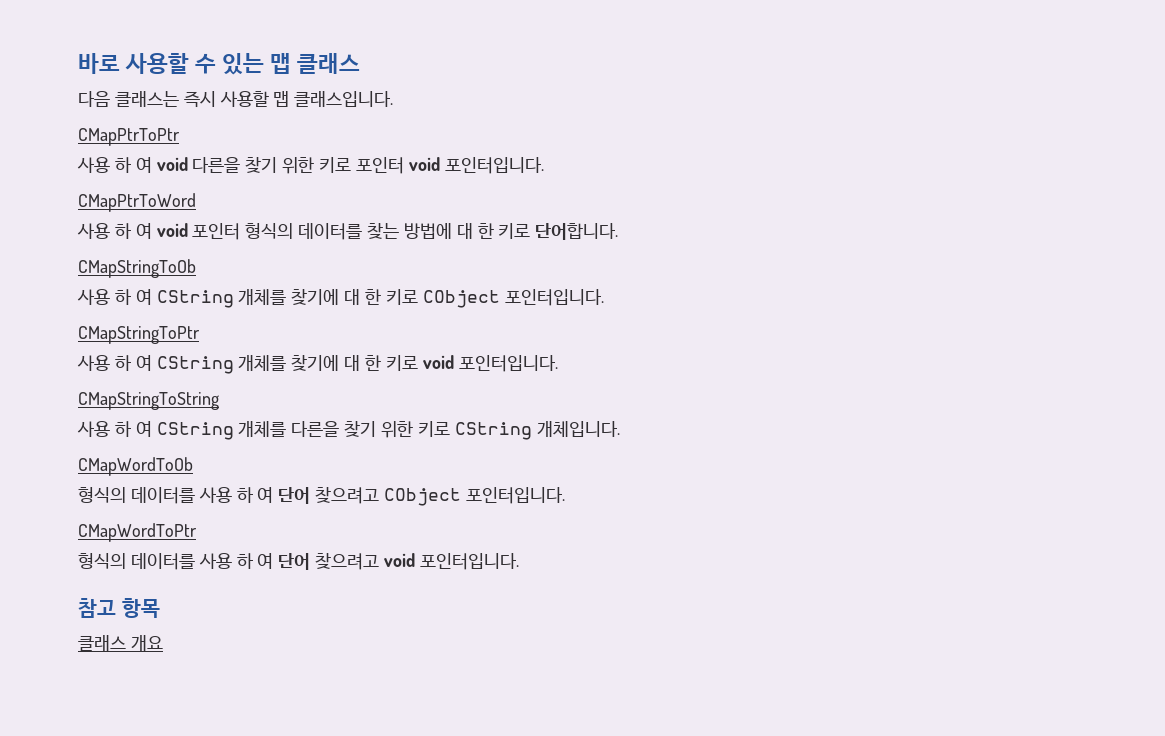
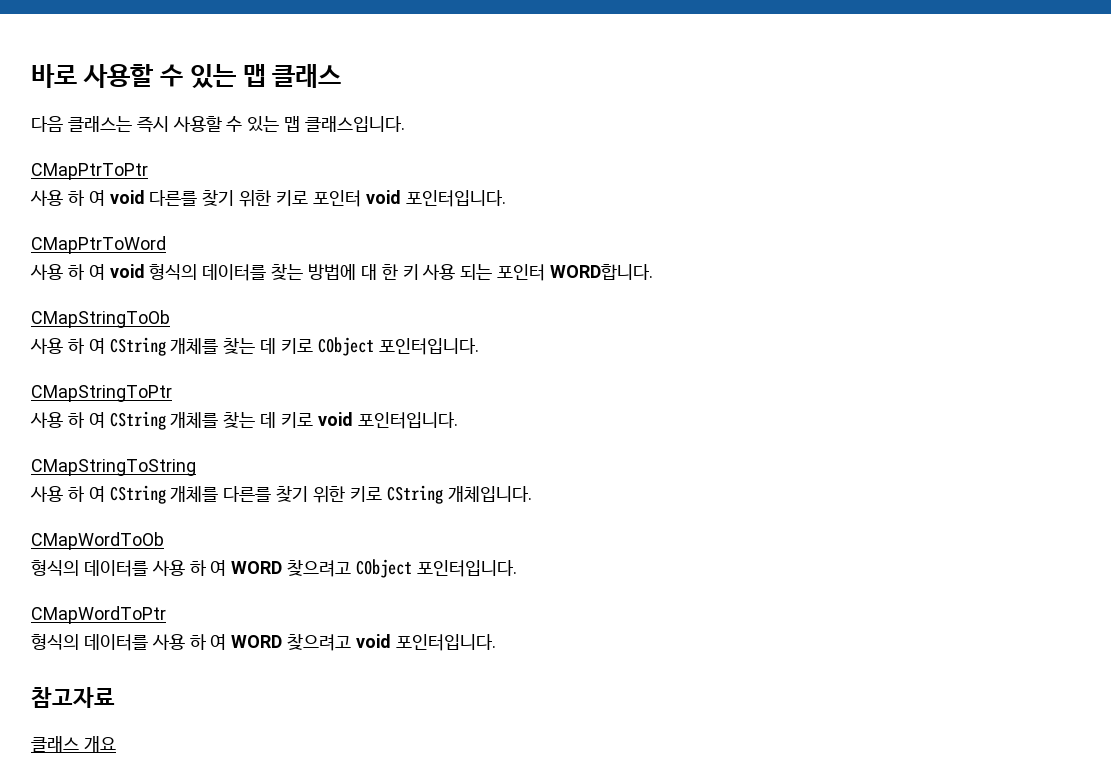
(269, 99) none -> [226,116,280,132] 수 있는
[192,157,241,173] 다른을 -> [149,190,198,206] 다른를
[192,223,241,240] 포인터 -> (145, 271) none
[498,223,619,240] 키로 단어합니다. -> [402,264,654,281] 키 사용 되는 포인터 WORD합니다.
[291,289,382,305] 찾기에 대 한 -> [223,338,277,354] 찾는 데
[291,355,382,371] 찾기에 대 한 -> [223,412,277,428] 찾는 데
[291,421,340,437] 다른을 -> [223,486,272,502] 다른를
[278,487,311,504] 단어 -> [231,561,283,574] WORD
[278,553,311,570] 단어 -> [231,635,283,648] WORD
[78,598,160,618] 참고 항목 -> [31,687,115,708] 참고자료

